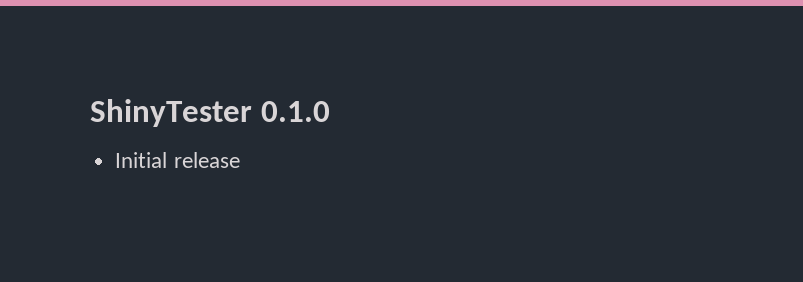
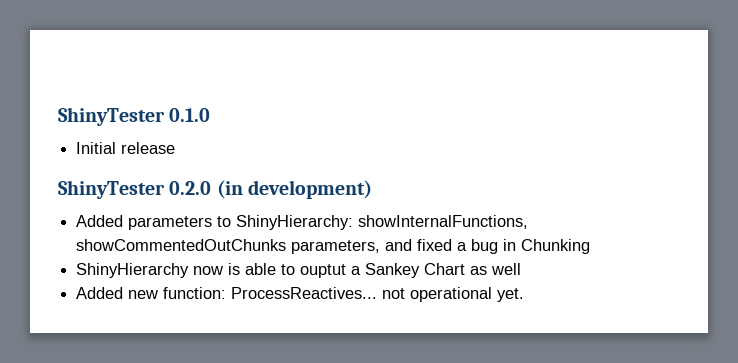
(240, 160) none -> [58,180,372,199] [76,215,529,230] [76,239,591,254] [76,263,522,278] [76,287,525,302] // ShinyTester 0.2.0 (in development) // Added parameters to ShinyHierarchy: showInternalFunctions, showCommentedOutChunks parameters, and fixed a bug in Chunking // ShinyHierarchy now is able to ouptut a Sankey Chart as well // Added new function: ProcessReactives... not operational yet.

